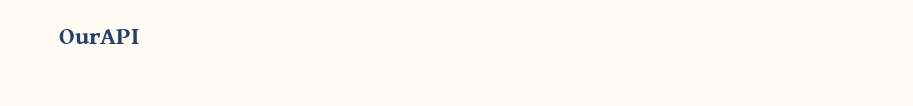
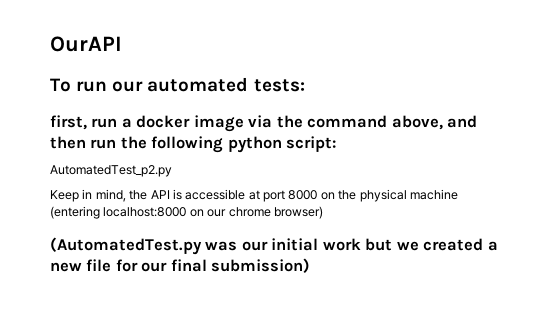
(139, 36) none -> [50,77,305,92] [50,115,478,132] [50,136,337,153] [50,165,172,177] [50,189,458,202] [50,206,323,219] [50,237,498,255] [50,258,311,273] // To run our automated tests: // first, run a docker image via the command above, and then run the following python script: // AutomatedTest_p2.py // Keep in mind, the API is accessible at port 8000 on the physical machine (entering localhost:8000 on our chrome browser) // (AutomatedTest.py was our initial work but we created a new file for our final submission)

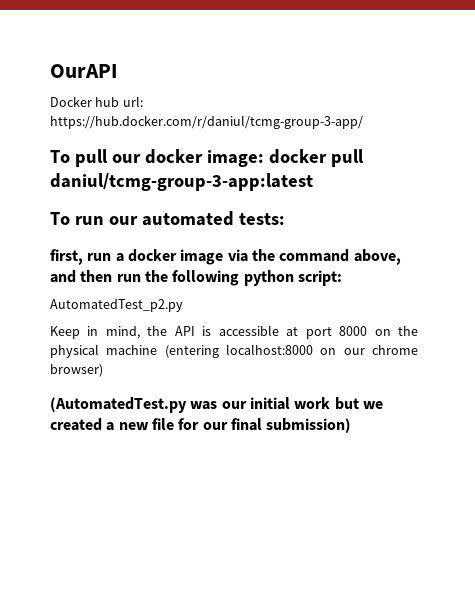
(122, 44) none -> [50,96,143,107] [50,115,363,129] [50,149,364,167] [50,173,313,191] // Docker hub url: https://hub.docker.com/r/daniul/tcmg-group-3-app/ // To pull our docker image: docker pull daniul/tcmg-group-3-app:latest

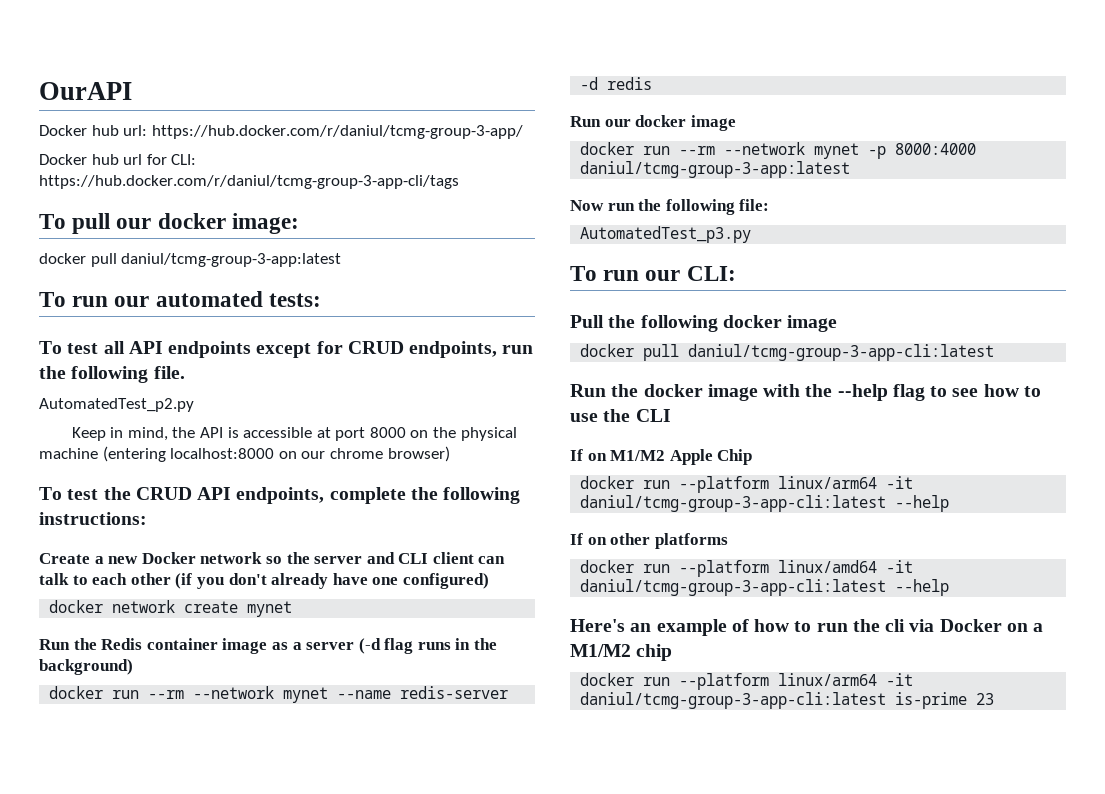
(363, 122) none -> [39,154,197,165] [39,175,459,189] // Docker hub url for CLI: https://hub.docker.com/r/daniul/tcmg-group-3-app-cli/tags
(264, 158) none -> (299, 223) //
[50,249,401,265] [50,270,342,286] first, run a docker image via the command above, and then run the following python script: -> [39,341,534,358] [39,366,185,383] To test all API endpoints except for CRUD endpoints, run the following file.
[50,397,383,413] [50,418,352,433] (AutomatedTest.py was our initial work but we created a new file for our final submission) -> [39,487,521,504] [39,512,147,525] [39,552,506,564] [39,573,489,589] [49,600,293,617] [39,638,498,654] [39,659,133,675] [49,686,509,703] [580,77,653,90] [570,115,736,131] [580,142,977,159] [580,161,851,178] [570,199,770,215] [580,226,752,243] [570,266,736,281] [570,315,838,332] [580,344,995,361] [570,384,1041,401] [570,409,671,422] [570,449,753,465] [580,476,914,493] [580,495,950,512] [570,533,728,549] [580,560,914,577] [580,579,950,596] [570,619,1044,636] [570,644,673,661] [580,673,914,690] [580,692,995,709] To test the CRUD API endpoints, complete the following instructions: // Create a new Docker network so the server and CLI client can talk to each other (if you don't already have one configured) // docker network create mynet // Run the Redis container image as a server (-d flag runs in the background) // docker run --rm --network mynet --name redis-server -d redis // Run our docker image // docker run --rm --network mynet -p 8000:4000 daniul/tcmg-group-3-app:latest // Now run the following file: // AutomatedTest_p3.py // To run our CLI: // Pull the following docker image // docker pull daniul/tcmg-group-3-app-cli:latest // Run the docker image with the --help flag to see how to use the CLI // If on M1/M2 Apple Chip // docker run --platform linux/arm64 -it daniul/tcmg-group-3-app-cli:latest --help // If on other platforms // docker run --platform linux/amd64 -it daniul/tcmg-group-3-app-cli:latest --help // Here's an example of how to run the cli via Docker on a M1/M2 chip // docker run --platform linux/arm64 -it daniul/tcmg-group-3-app-cli:latest is-prime 23

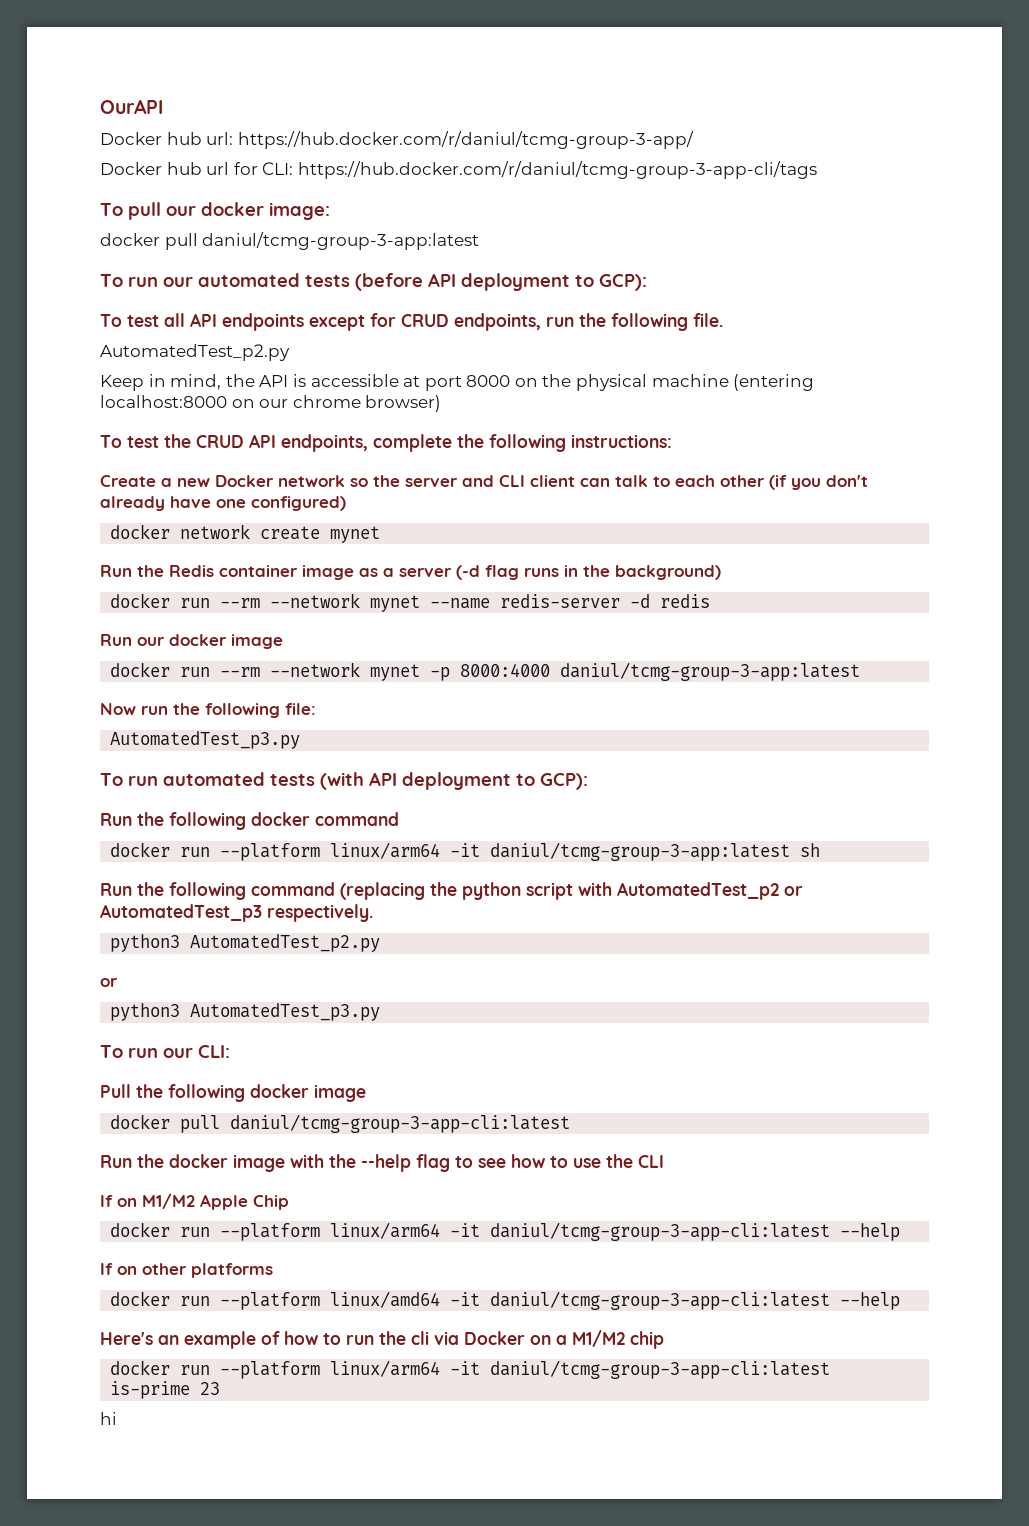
[268,293,321,307] tests: -> [305,273,647,291] tests (before API deployment to GCP):
(752, 234) none -> [100,772,588,790] [100,812,399,830] [110,842,821,861] [100,882,803,900] [100,904,373,922] [110,934,381,952] [100,978,118,987] [110,1003,381,1021] // To run automated tests (with API deployment to GCP): // Run the following docker command // docker run --platform linux/arm64 -it daniul/tcmg-group-3-app:latest sh // Run the following command (replacing the python script with AutomatedTest_p2 or AutomatedTest_p3 respectively. // python3 AutomatedTest_p2.py // or // python3 AutomatedTest_p3.py
(995, 699) none -> [100,1412,117,1425] // hi

